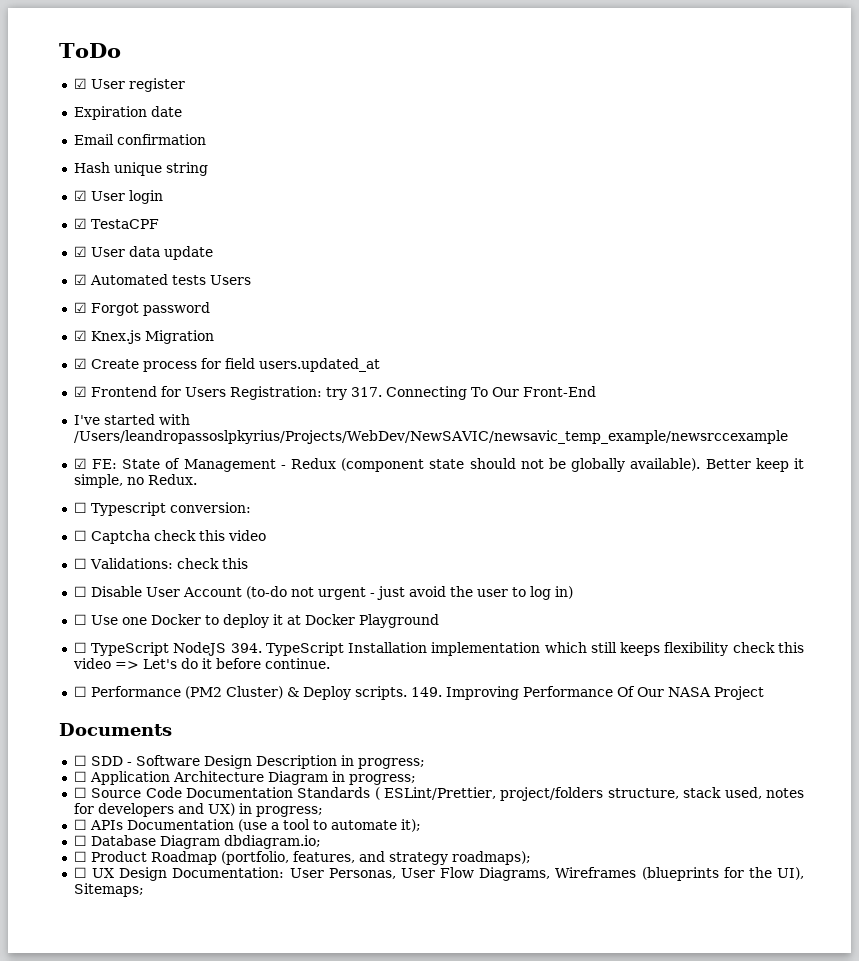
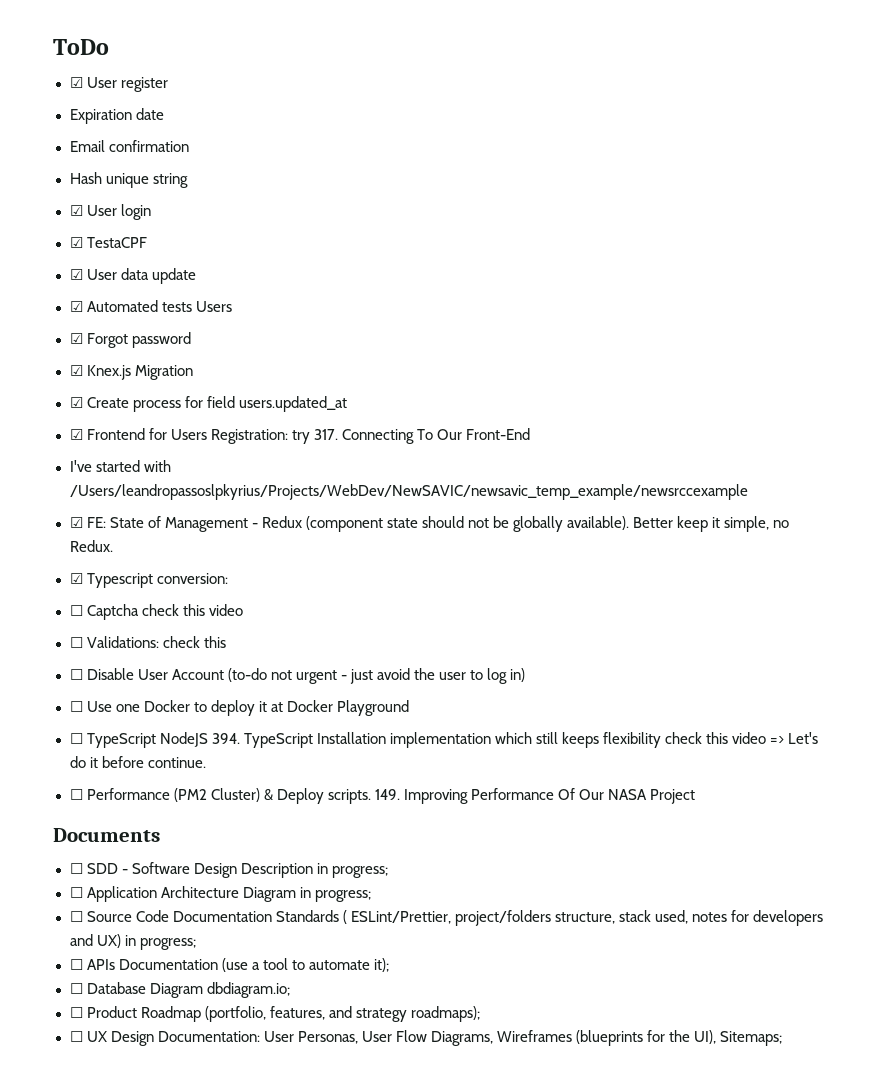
[73,502,87,513] ☐ -> [69,573,83,584] ☑

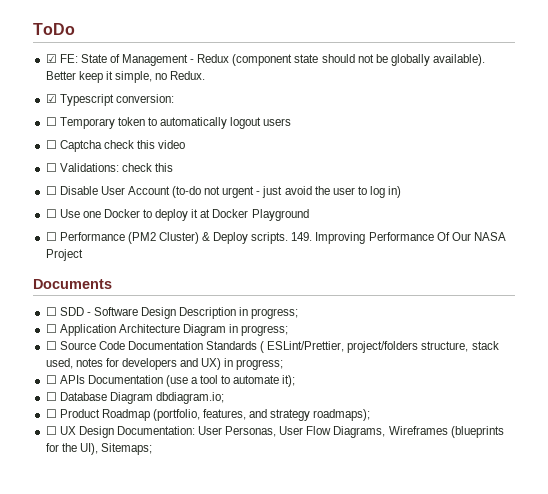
[69,77,168,92] [69,108,164,124] [69,140,189,152] [69,172,188,188] [69,204,151,220] [69,237,147,248] [69,268,196,284] [69,300,232,312] [69,332,191,348] [69,365,193,380] [69,396,347,412] [69,428,530,444] [69,460,171,472] [69,484,748,500] // ☑ User register // Expiration date // Email confirmation // Hash unique string // ☑ User login // ☑ TestaCPF // ☑ User data update // ☑ Automated tests Users // ☑ Forgot password // ☑ Knex.js Migration // ☑ Create process for field users.updated_at // ☑ Frontend for Users Registration: try 317. Connecting To Our Front-End // I've started with /Users/leandropassoslpkyrius/Projects/WebDev/NewSAVIC/newsavic_temp_example/newsrccexample -> (75, 29) none
(228, 578) none -> [45,117,292,129] // ☐ Temporary token to automatically logout users
[69,732,819,748] [69,756,206,768] // ☐ TypeScript NodeJS 394. TypeScript Installation implementation which still keeps flexibility check this video => Let's do it before continue. -> (309, 215) none

